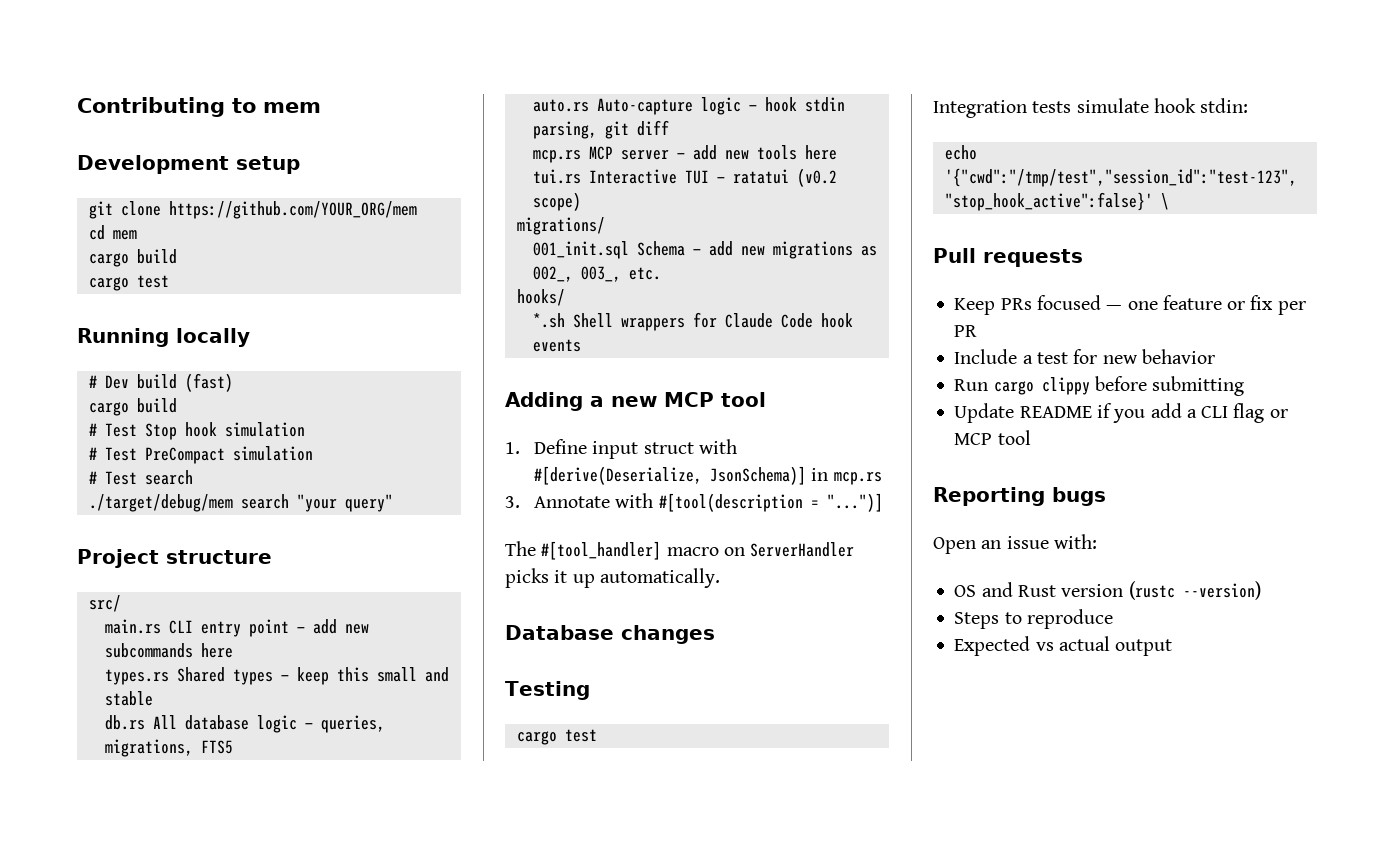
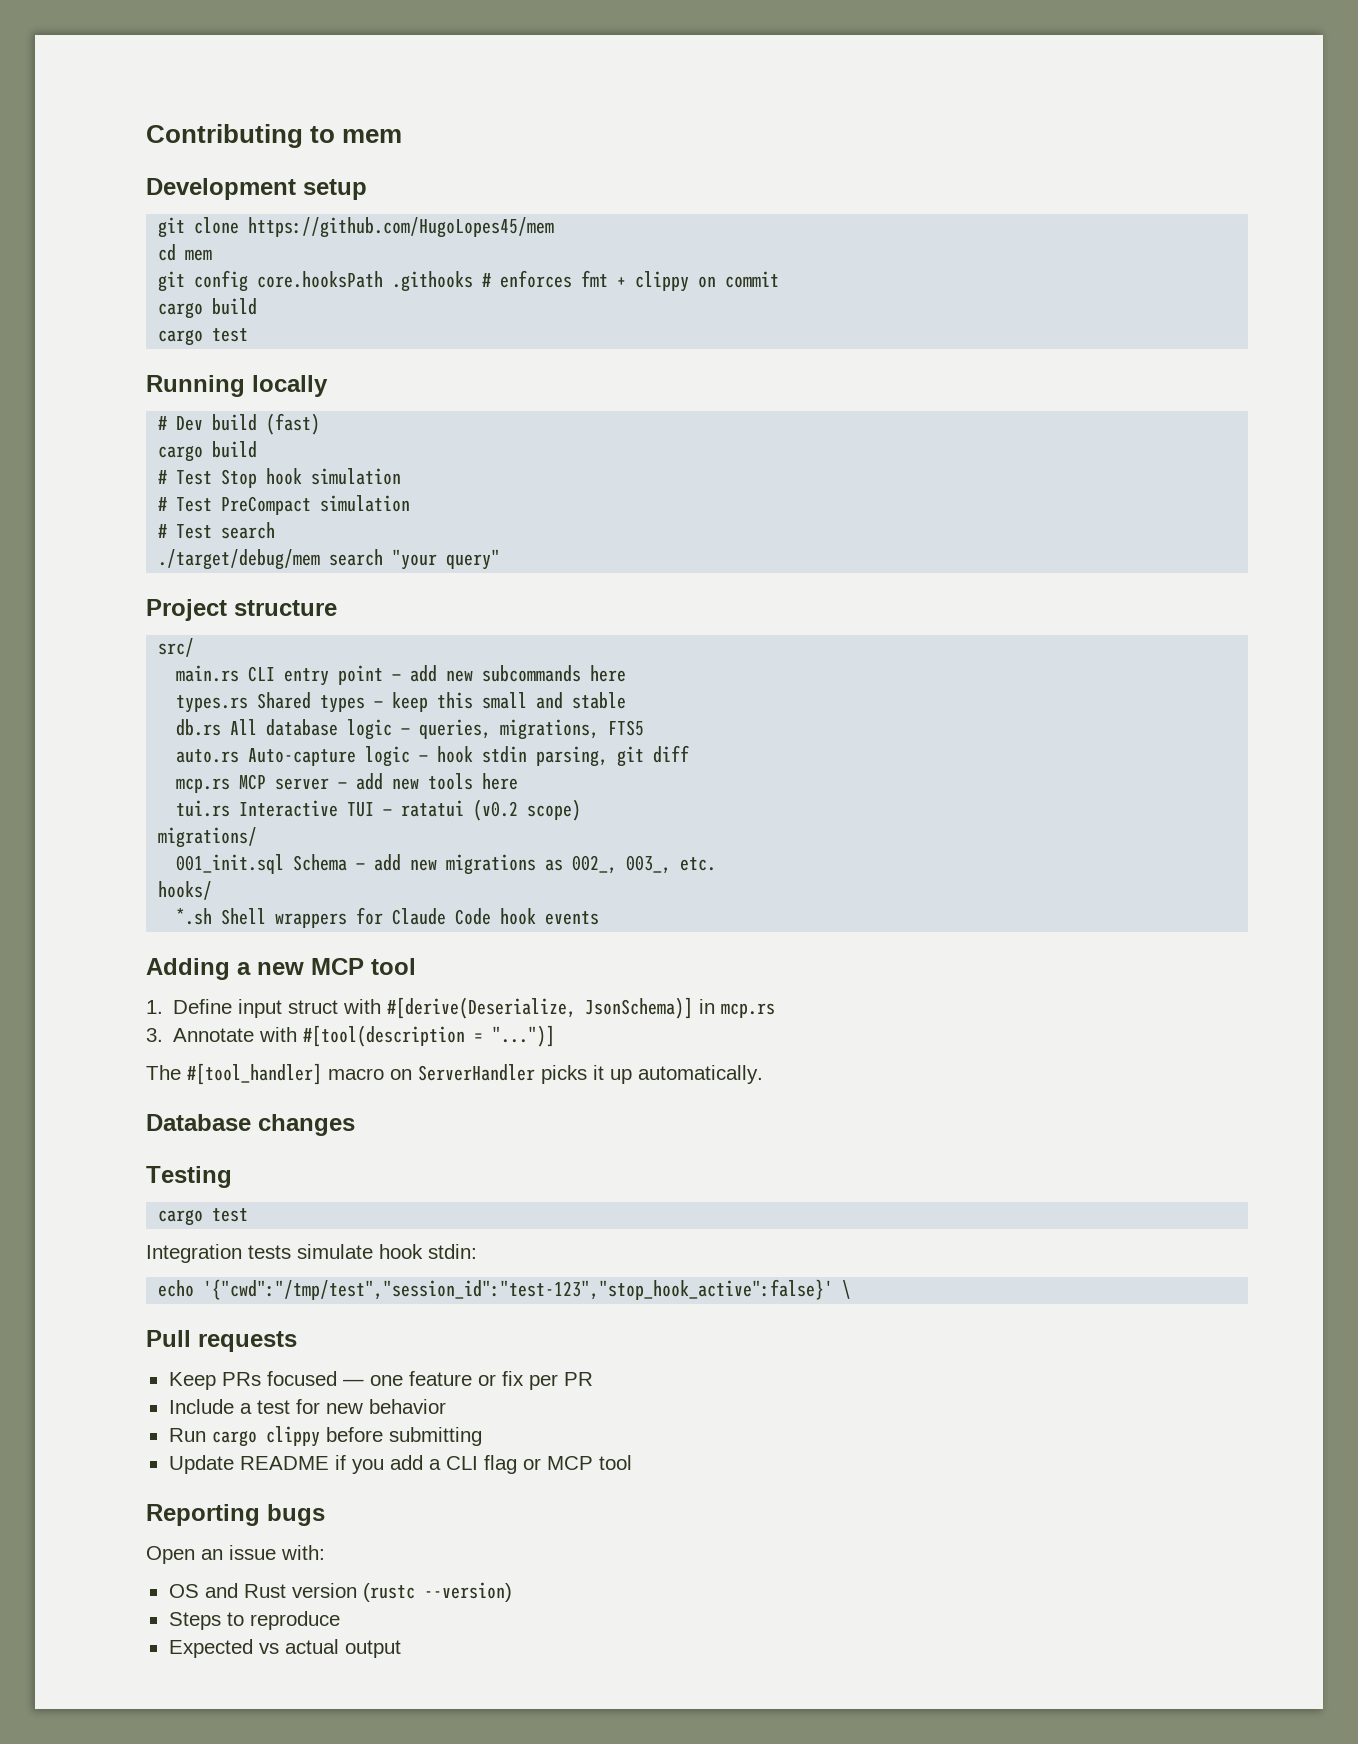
[168,201,417,219] https://github.com/YOUR_ORG/mem -> [248,217,555,238] https://github.com/HugoLopes45/mem
(137, 235) none -> [158,270,780,292] // git config core.hooksPath .githooks # enforces fmt + clippy on commit

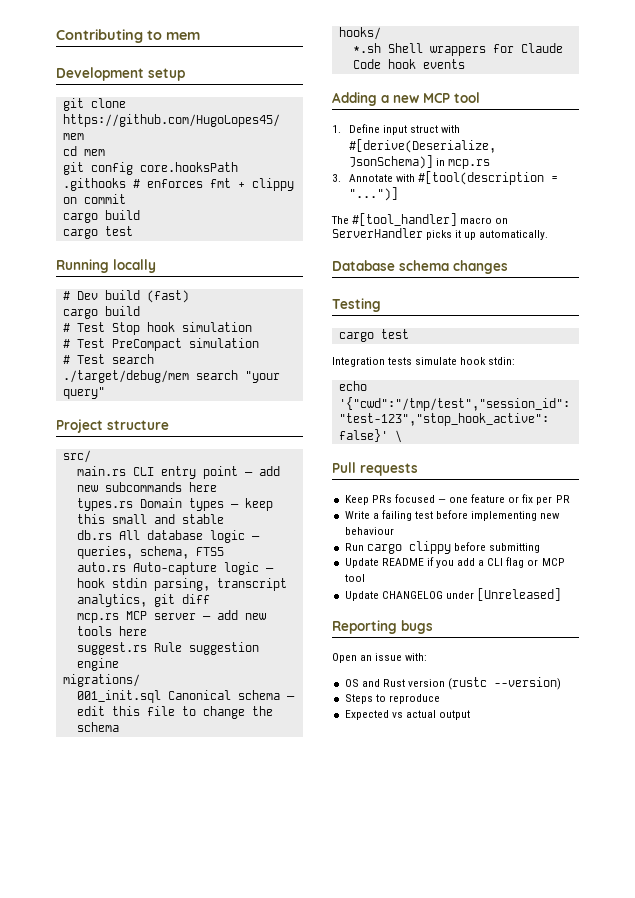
[257,692,312,709] Shared -> [139,498,182,508] Domain
[500,719,600,740] migrations, -> [139,546,189,559] schema,
(609, 756) none -> [216,578,287,591] [76,594,147,607] transcript analytics,
[176,799,582,821] [158,827,258,848] [176,854,717,875] tui.rs Interactive TUI — ratatui (v0.2 scope) // migrations/ // 001_init.sql Schema — add new migrations as 002_, 003_, etc. -> [76,642,259,655] [76,658,119,671] [62,674,140,687] [76,690,295,703] [76,706,273,719] [76,722,119,732] suggest.rs Rule suggestion engine // migrations/ // 001_init.sql Canonical schema — edit this file to change the schema
(251, 1122) none -> [399,260,449,271] schema
[168,1399,446,1414] Include a test for new behavior -> [344,510,561,521] [344,527,394,535] Write a failing test before implementing new behaviour
(632, 1462) none -> [344,588,561,601] // Update CHANGELOG under [Unreleased]

